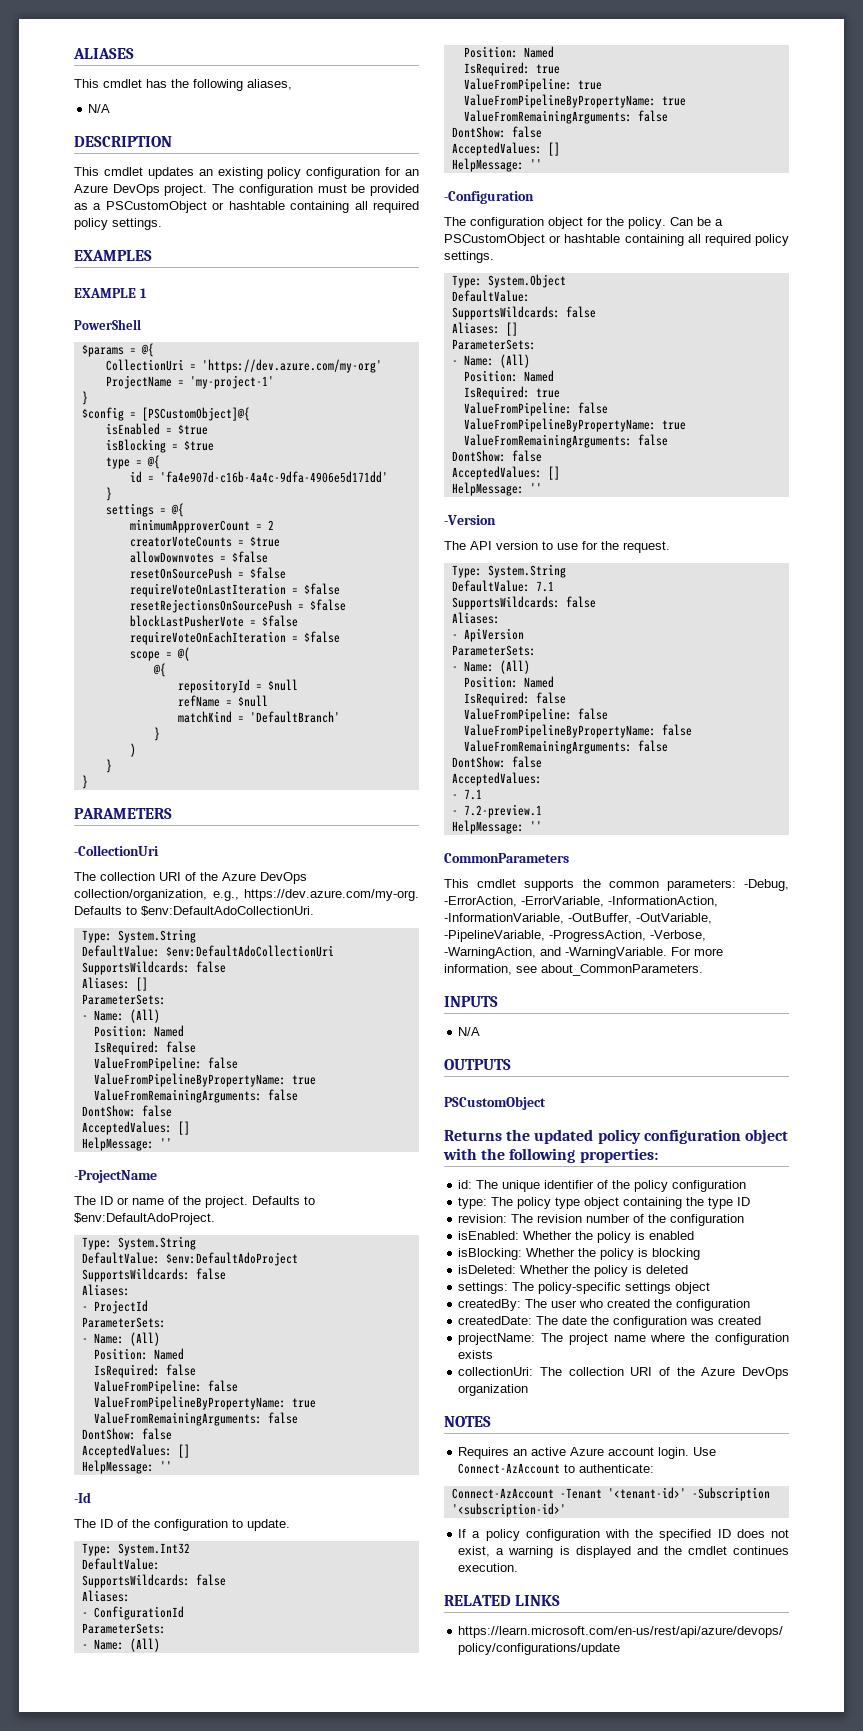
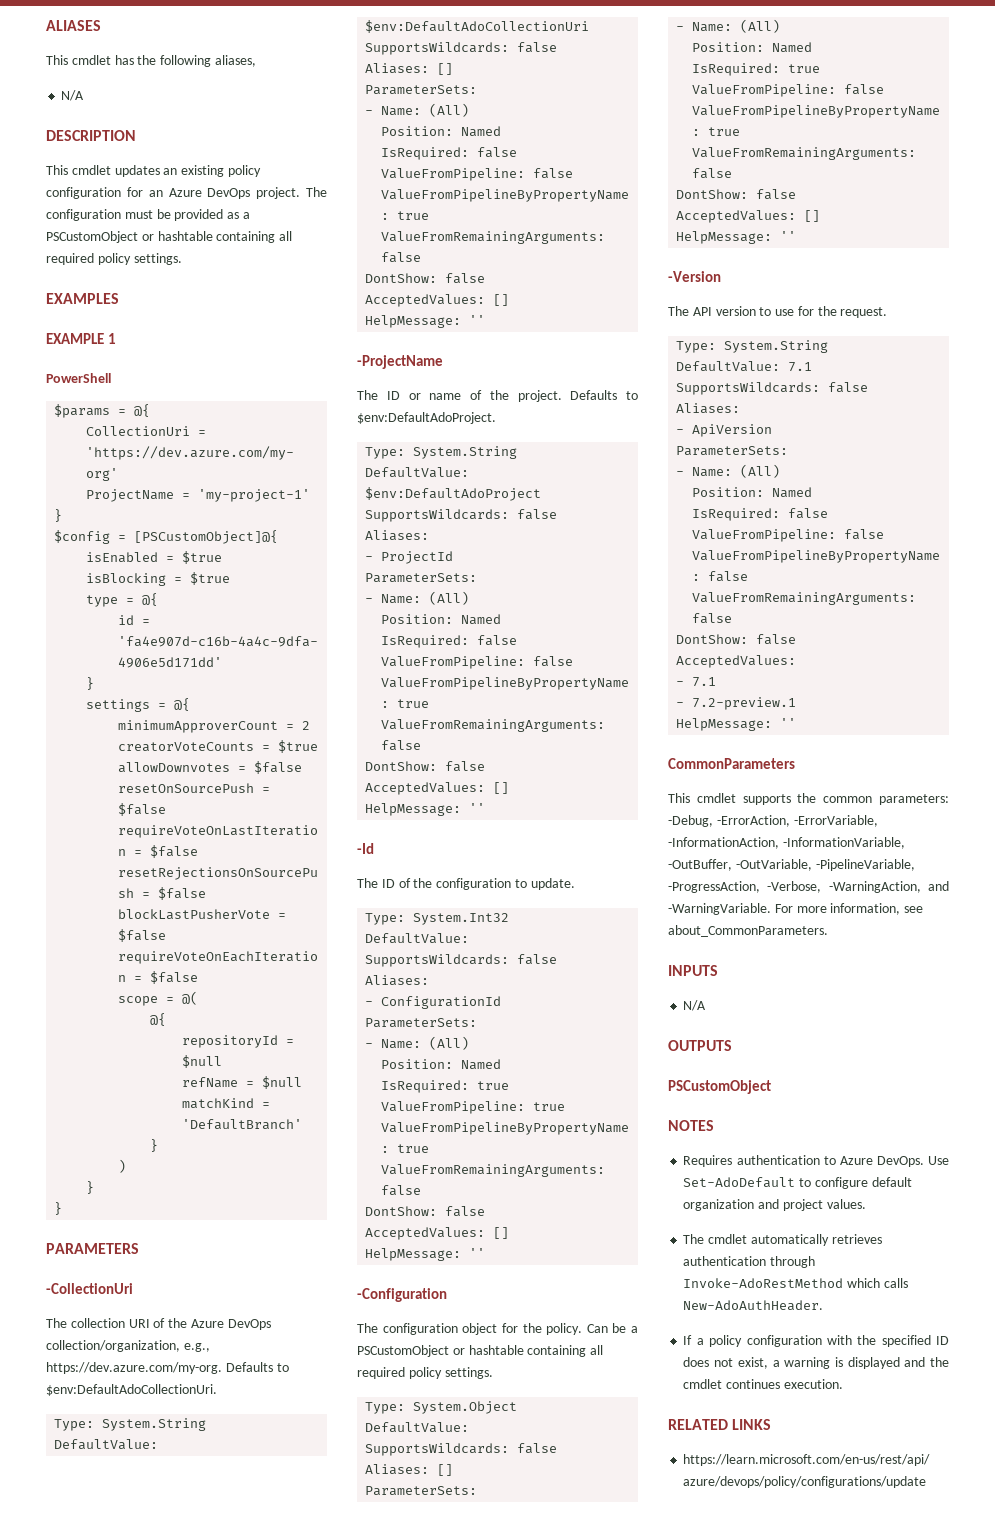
[444,1129,788,1144] [443,1148,658,1163] [458,1180,747,1192] [458,1197,751,1209] [458,1214,745,1226] [458,1231,695,1243] [458,1248,701,1260] [458,1265,689,1277] [458,1282,711,1294] [458,1299,751,1311] [458,1316,762,1328] [458,1333,789,1345] [458,1350,494,1359] [458,1367,789,1379] [458,1384,529,1396] [444,1416,491,1427] [458,1447,717,1459] [458,1463,655,1474] [451,1487,770,1501] [451,1503,566,1517] Returns the updated policy configuration object with the following properties: // id: The unique identifier of the policy configuration // type: The policy type object containing the type ID // revision: The revision number of the configuration // isEnabled: Whether the policy is enabled // isBlocking: Whether the policy is blocking // isDeleted: Whether the policy is deleted // settings: The policy-specific settings object // createdBy: The user who created the configuration // createdDate: The date the configuration was created // projectName: The project name where the configuration exists // collectionUri: The collection URI of the Azure DevOps organization // NOTES // Requires an active Azure account login. Use Connect-AzAccount to authenticate: // Connect-AzAccount -Tenant '<tenant-id>' -Subscription '<subscription-id>' -> [668,1120,714,1131] [683,1155,949,1167] [683,1177,912,1189] [683,1199,866,1211] [683,1234,882,1246] [683,1256,816,1268] [683,1278,908,1288] [683,1300,824,1311] NOTES // Requires authentication to Azure DevOps. Use Set-AdoDefault to configure default organization and project values. // The cmdlet automatically retrieves authentication through Invoke-AdoRestMethod which calls New-AdoAuthHeader.

